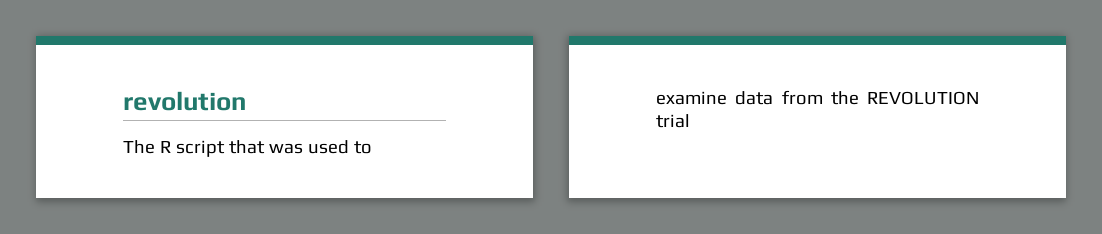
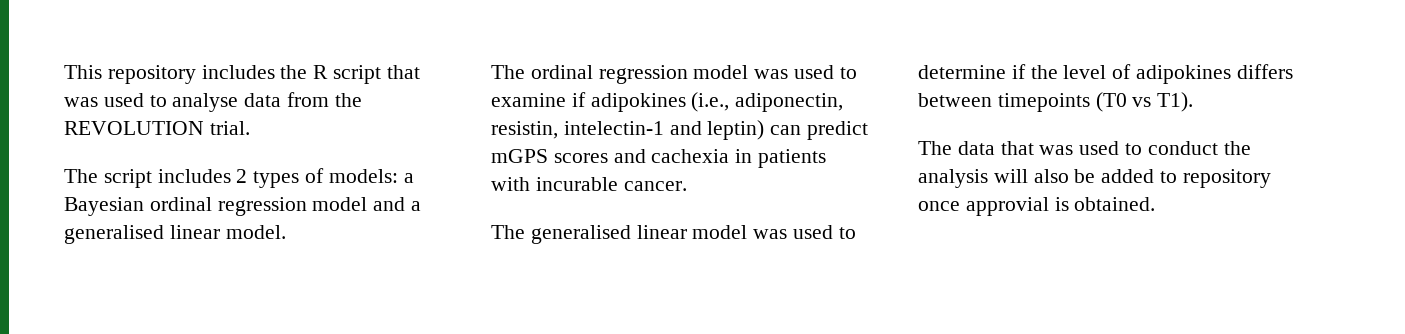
[123,91,246,111] [123,140,155,154] revolution // The -> [64,65,308,84] This repository includes the
[656,91,727,105] examine -> [172,93,239,112] analyse
[656,114,690,128] trial -> [209,121,250,135] [64,168,414,188] [64,197,422,216] [64,225,286,244] [491,65,857,84] [491,92,844,112] [491,120,869,140] [491,149,827,168] [491,177,687,191] [491,225,856,244] [918,64,1293,84] [918,92,1194,112] [918,141,1251,155] [918,169,1271,188] [918,197,1156,216] trial. // The script includes 2 types of models: a Bayesian ordinal regression model and a generalised linear model. // The ordinal regression model was used to examine if adipokines (i.e., adiponectin, resistin, intelectin-1 and leptin) can predict mGPS scores and cachexia in patients with incurable cancer. // The generalised linear model was used to determine if the level of adipokines differs between timepoints (T0 vs T1). // The data that was used to conduct the analysis will also be added to repository once approvial is obtained.

